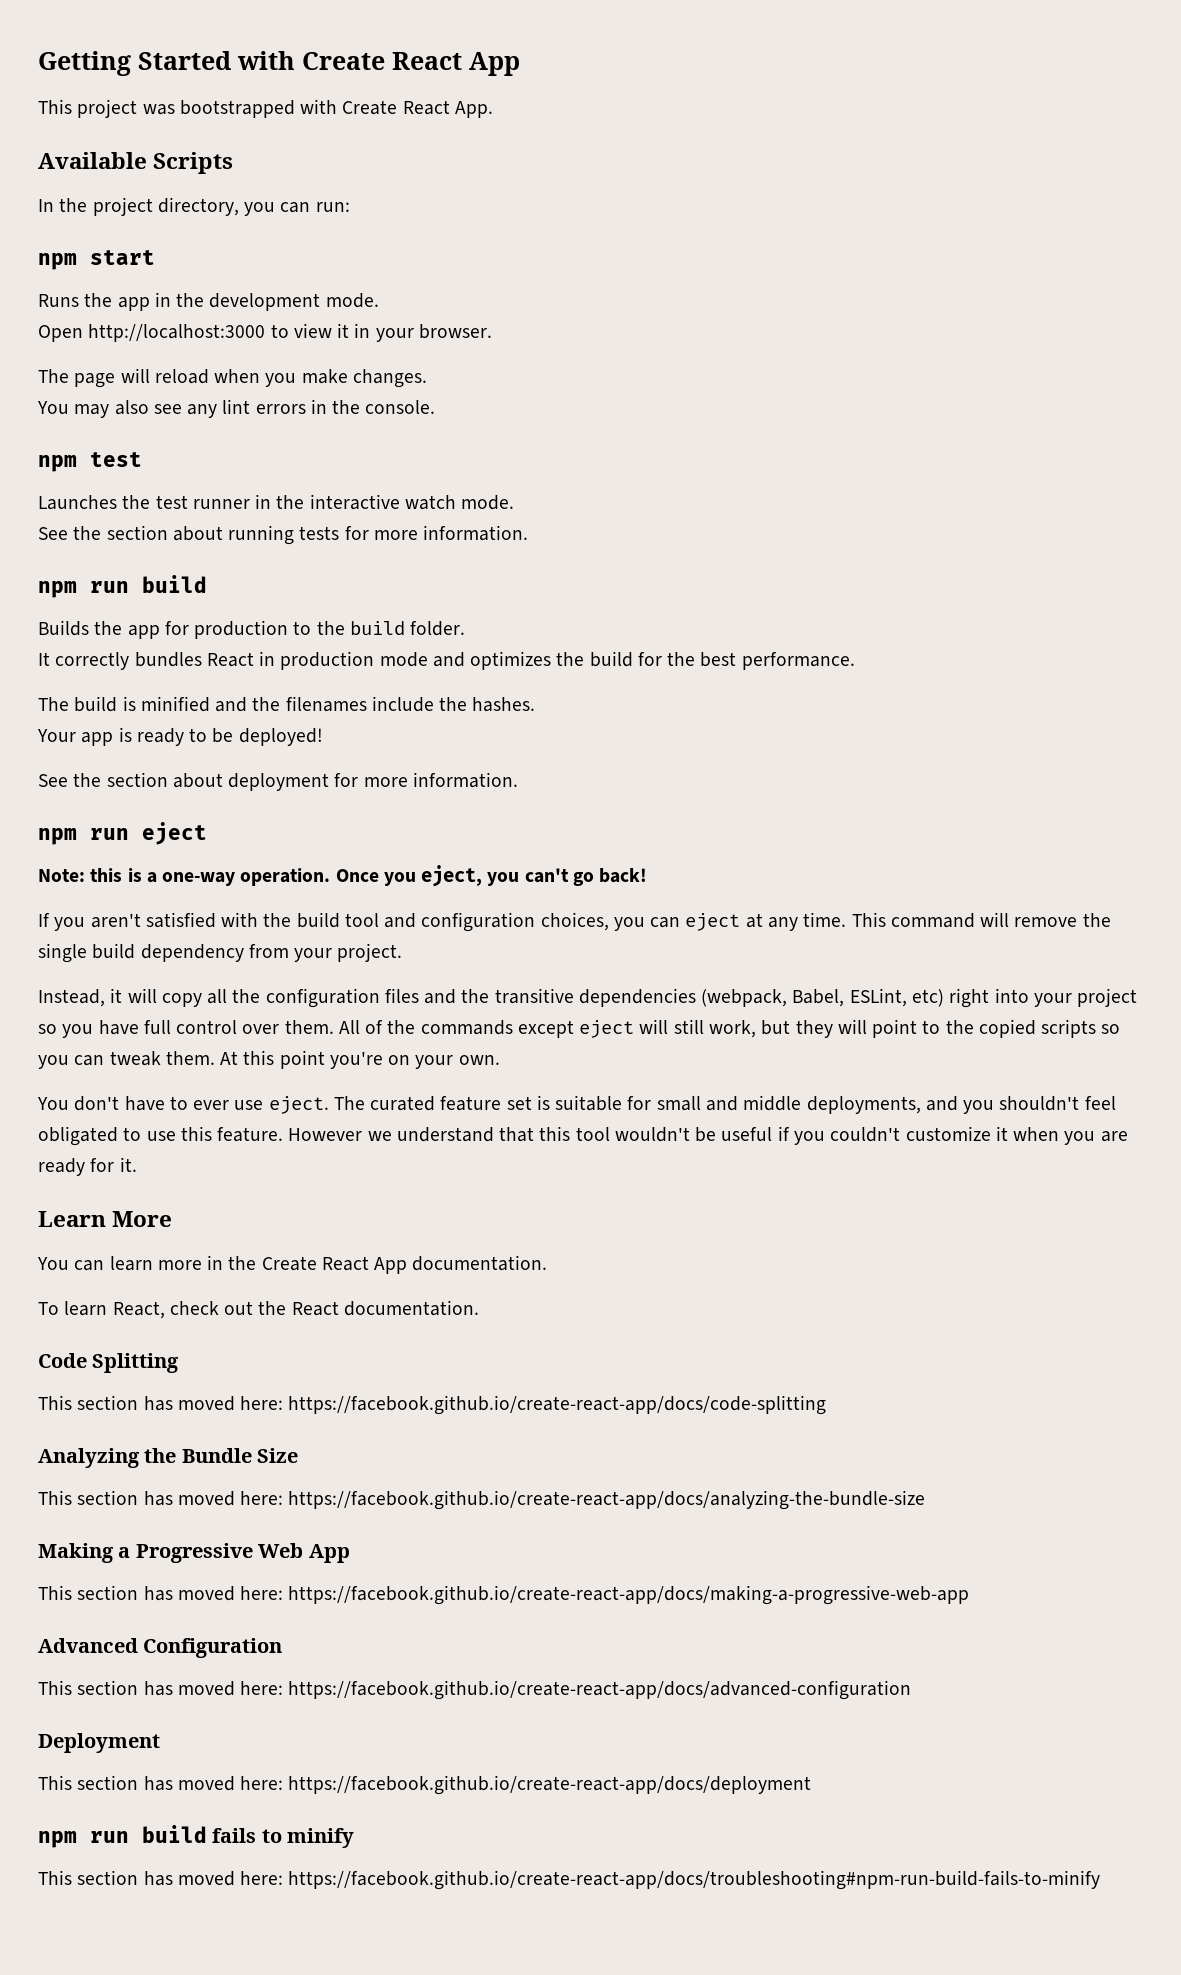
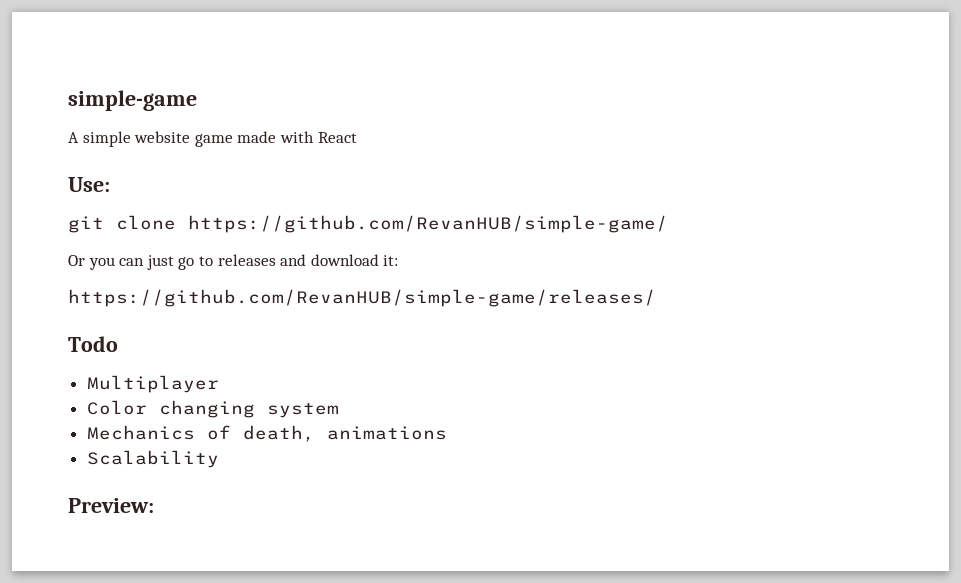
[38,51,520,76] [38,99,493,118] [38,152,234,174] [38,197,350,216] [38,250,155,270] [38,292,379,311] [38,323,492,342] [38,368,427,388] [37,399,436,418] [38,452,142,472] [38,494,515,510] [38,525,529,545] [38,575,207,598] [38,620,466,639] [38,651,855,670] [38,696,536,712] [37,727,323,746] [38,772,518,791] [38,822,207,845] [38,865,648,887] [38,912,1111,932] [38,943,403,963] [38,988,1138,1008] [38,1019,1121,1038] [38,1050,500,1069] [37,1095,1116,1114] [38,1126,1128,1146] [38,1157,137,1176] [38,1211,173,1227] [37,1255,548,1274] [38,1300,479,1319] [38,1353,180,1373] [38,1395,827,1415] [38,1448,299,1468] [38,1490,926,1510] [38,1543,350,1563] [38,1585,970,1605] [38,1638,283,1658] [38,1680,912,1700] [38,1733,160,1753] [38,1775,812,1795] [38,1825,355,1848] [38,1870,1101,1890] Getting Started with Create React App // This project was bootstrapped with Create React App. // Available Scripts // In the project directory, you can run: // npm start // Runs the app in the development mode. // Open http://localhost:3000 to view it in your browser. // The page will reload when you make changes. // You may also see any lint errors in the console. // npm test // Launches the test runner in the interactive watch mode. // See the section about running tests for more information. // npm run build // Builds the app for production to the build folder. // It correctly bundles React in production mode and optimizes the build for the best performance. // The build is minified and the filenames include the hashes. // Your app is ready to be deployed! // See the section about deployment for more information. // npm run eject // Note: this is a one-way operation. Once you eject, you can't go back! // If you aren't satisfied with the build tool and configuration choices, you can eject at any time. This command will remove the single build dependency from your project. // Instead, it will copy all the configuration files and the transitive dependencies (webpack, Babel, ESLint, etc) right into your project so you have full control over them. All of the commands except eject will still work, but they will point to the copied scripts so you can tweak them. At this point you're on your own. // You don't have to ever use eject. The curated feature set is suitable for small and middle deployments, and you shouldn't feel obligated to use this feature. However we understand that this tool wouldn't be useful if you couldn't customize it when you are ready for it. // Learn More // You can learn more in the Create React App documentation. // To learn React, check out the React documentation. // Code Splitting // This section has moved here: https://facebook.github.io/create-react-app/docs/code-splitting // Analyzing the Bundle Size // This section has moved here: https://facebook.github.io/create-react-app/docs/analyzing-the-bundle-size // Making a Progressive Web App // This section has moved here: https://facebook.github.io/create-react-app/docs/making-a-progressive-web-app // Advanced Configuration // This section has moved here: https://facebook.github.io/create-react-app/docs/advanced-configuration // Deployment // This section has moved here: https://facebook.github.io/create-react-app/docs/deployment // npm run build fails to minify // This section has moved here: https://facebook.github.io/create-react-app/docs/troubleshooting#npm-run-build-fails-to-minify -> [68,90,197,111] [68,131,357,147] [68,177,110,192] [68,215,668,233] [68,254,399,270] [68,289,656,307] [68,336,118,352] [86,375,219,393] [86,400,339,418] [86,425,447,442] [86,450,219,468] [68,498,154,513] simple-game // A simple website game made with React // Use: // git clone https://github.com/RevanHUB/simple-game/ // Or you can just go to releases and download it: // https://github.com/RevanHUB/simple-game/releases/ // Todo // Multiplayer // Color changing system // Mechanics of death, animations // Scalability // Preview:

